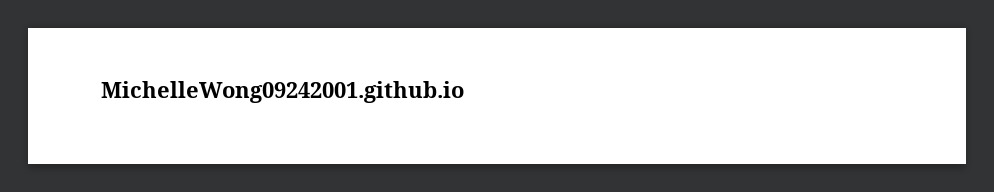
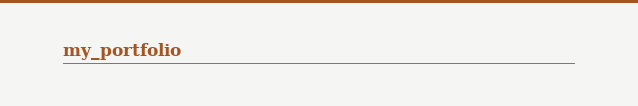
[101,81,464,103] MichelleWong09242001.github.io -> [63,43,181,60] my_portfolio

